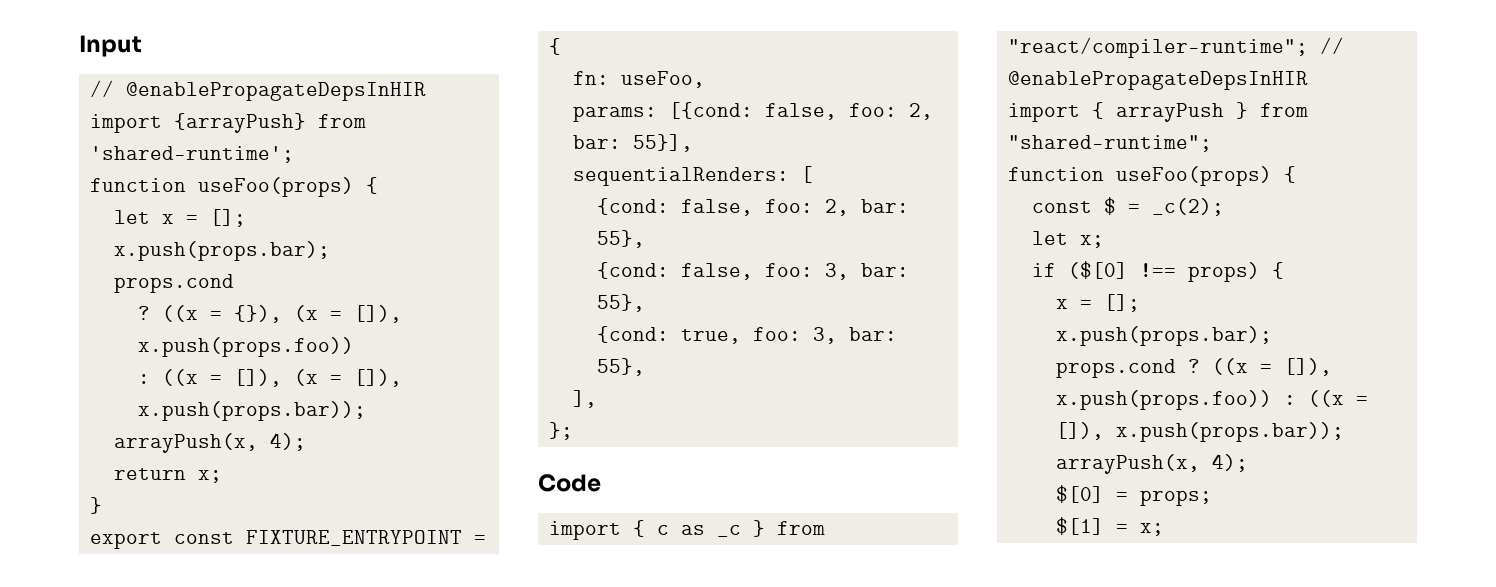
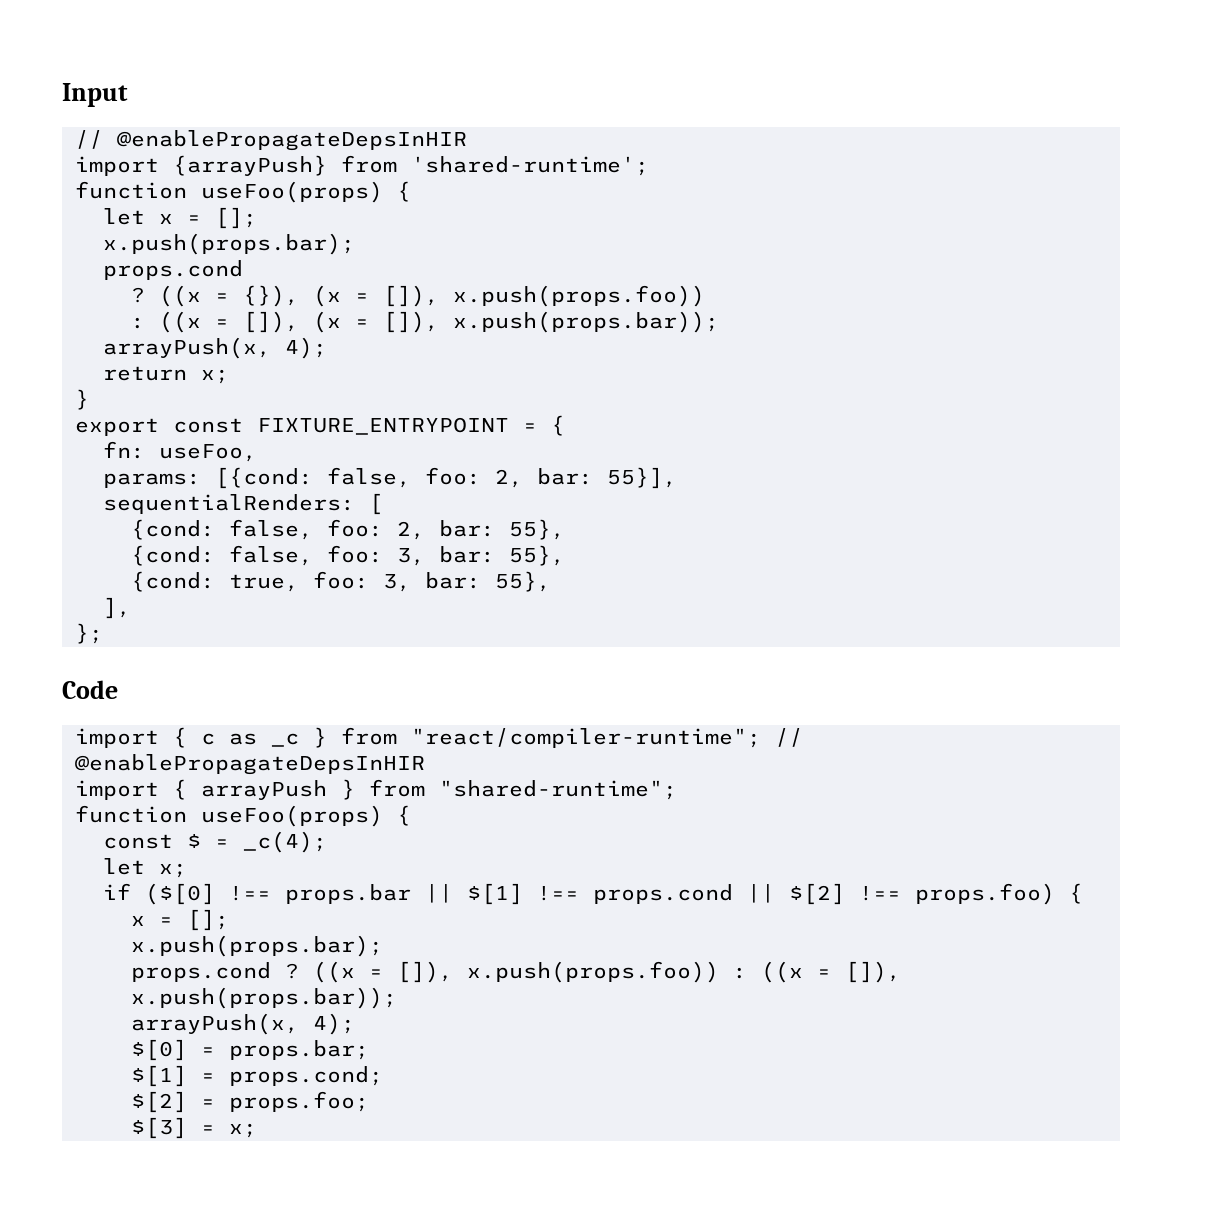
[1151,198,1224,216] _c(2); -> [242,831,327,853] _c(4);
[1187,262,1260,282] props) -> [284,883,1055,905] props.bar || $[1] !== props.cond || $[2] !== props.foo)
[1139,490,1212,506] props; -> [228,1040,369,1060] props.bar;
(1128, 528) none -> [228,1066,383,1086] [130,1091,369,1113] [130,1117,215,1139] props.cond; // $[2] = props.foo; // $[3] =

